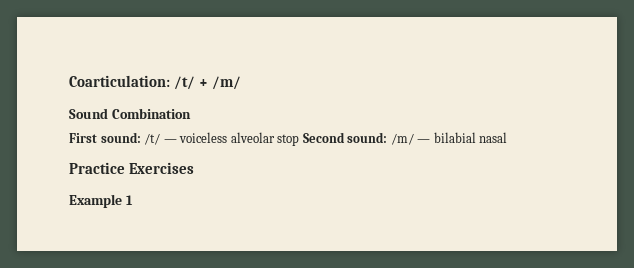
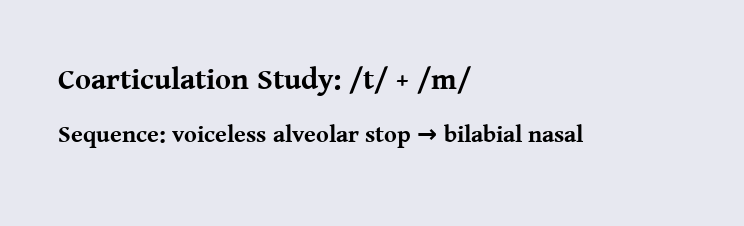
[69,75,170,87] Coarticulation: -> [58,66,342,96] Coarticulation Study:
[69,108,191,119] [69,132,508,146] [69,162,194,174] [69,194,133,208] Sound Combination // First sound: /t/ — voiceless alveolar stop Second sound: /m/ — bilabial nasal // Practice Exercises // Example 1 -> [58,124,585,148] Sequence: voiceless alveolar stop → bilabial nasal

